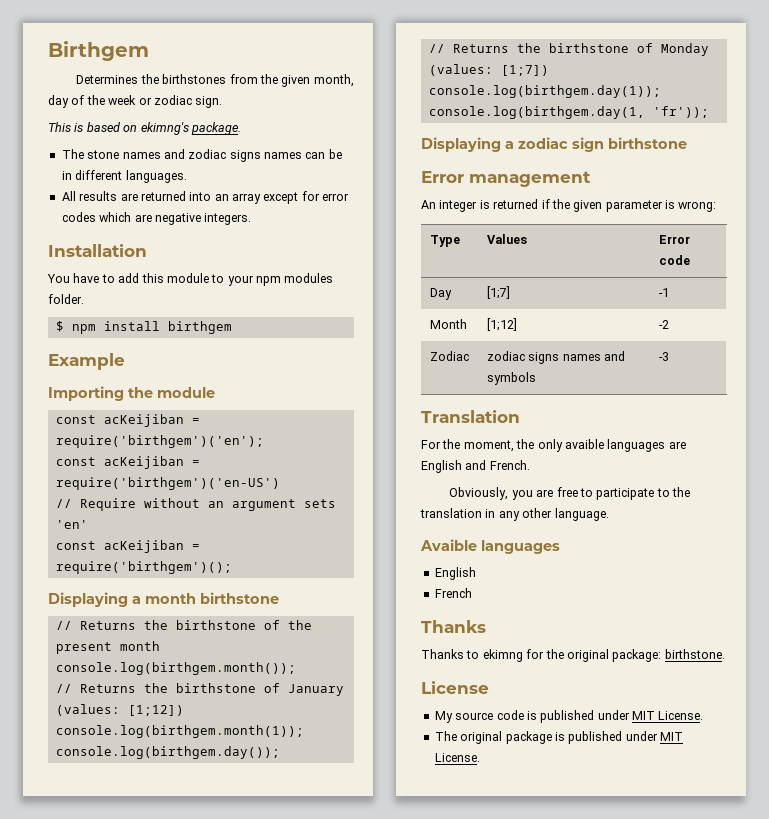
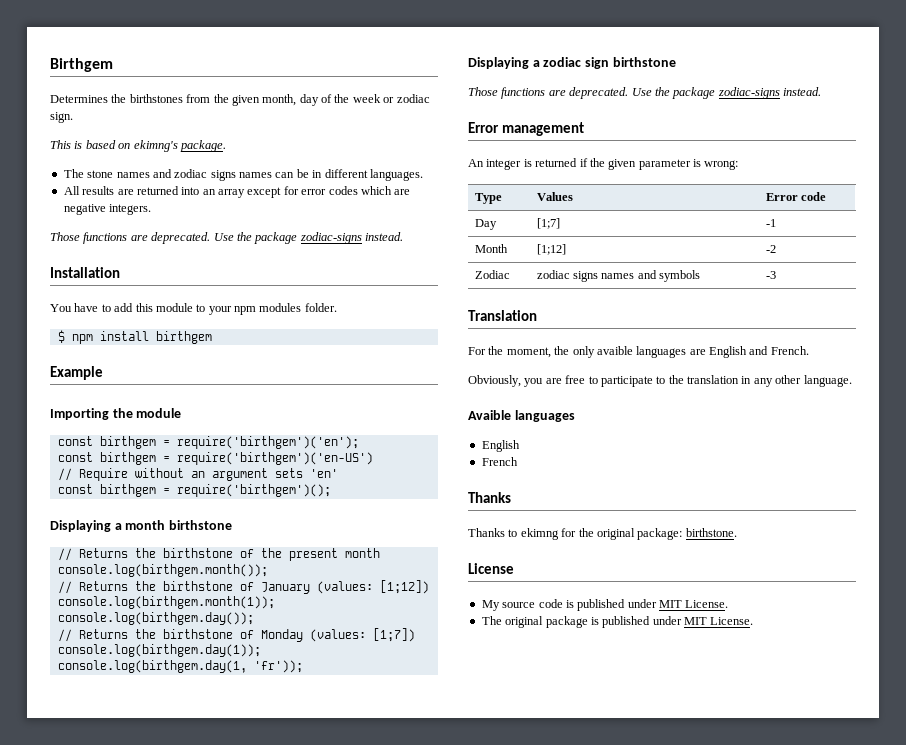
(252, 219) none -> [50,232,403,244] // Those functions are deprecated. Use the package zodiac-signs instead.
[103,414,184,427] acKeijiban -> [99,436,156,449] birthgem
[103,456,184,469] acKeijiban -> [99,452,156,465] birthgem
[103,540,184,553] acKeijiban -> [99,484,156,497] birthgem
(687, 143) none -> [468,87,821,99] // Those functions are deprecated. Use the package zodiac-signs instead.

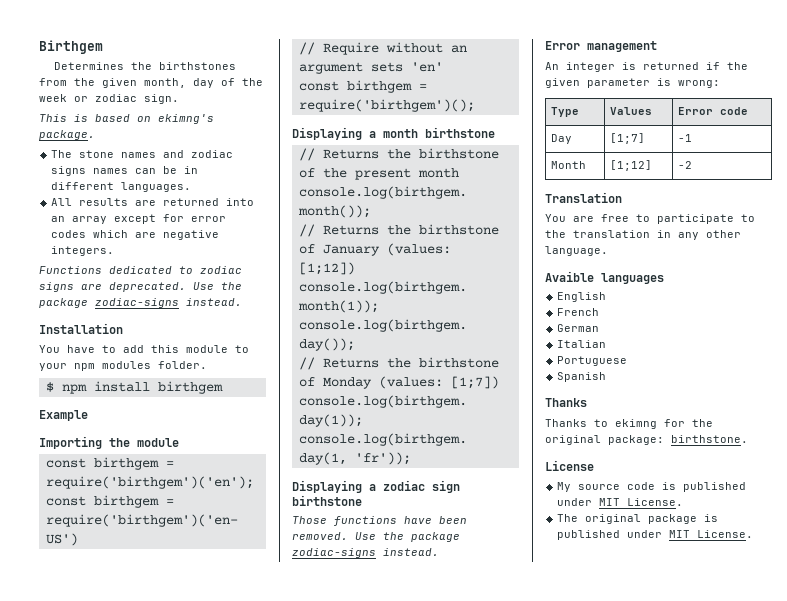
[50,232,128,244] Those functions -> [39,266,242,274] [39,282,74,292] Functions dedicated to zodiac signs
[548,87,629,99] are deprecated. -> [404,516,467,524] [292,532,348,540] have been removed.
[474,270,510,279] [536,270,701,282] [765,271,776,279] [468,310,537,321] [468,346,809,358] [468,375,544,387] // Zodiac | zodiac signs names and symbols | -3 // Translation // For the moment, the only avaible languages are English and French. // Obviously, you -> [545,192,622,203] [545,214,566,222] // Translation // You
(518, 461) none -> [557,324,600,332] [557,340,607,348] [557,356,628,366] [557,372,607,382] // German // Italian // Portuguese // Spanish

